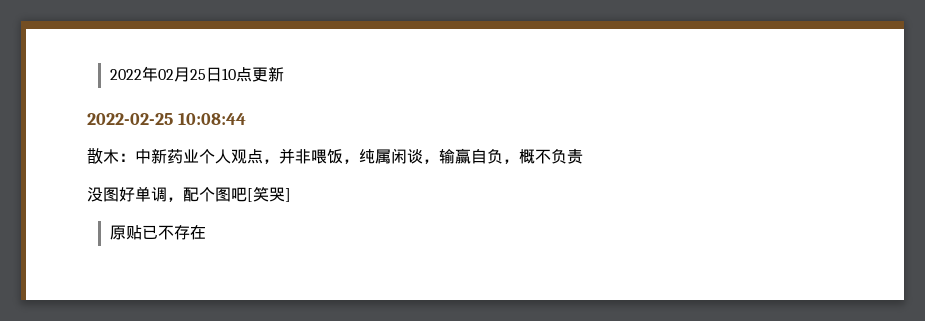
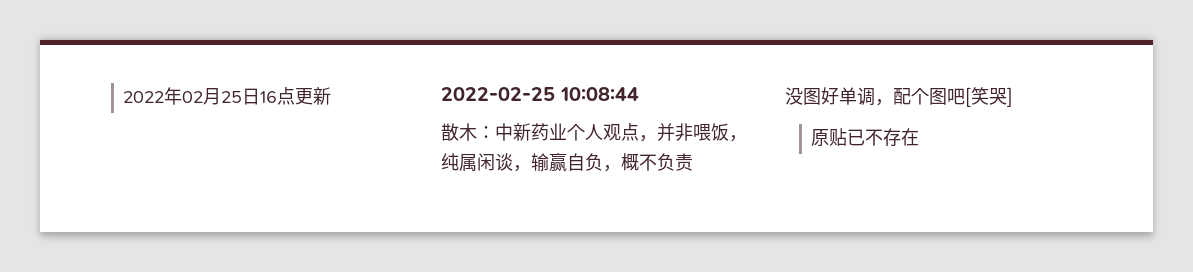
[221,68,236,80] 10 -> [260,91,278,103] 16

